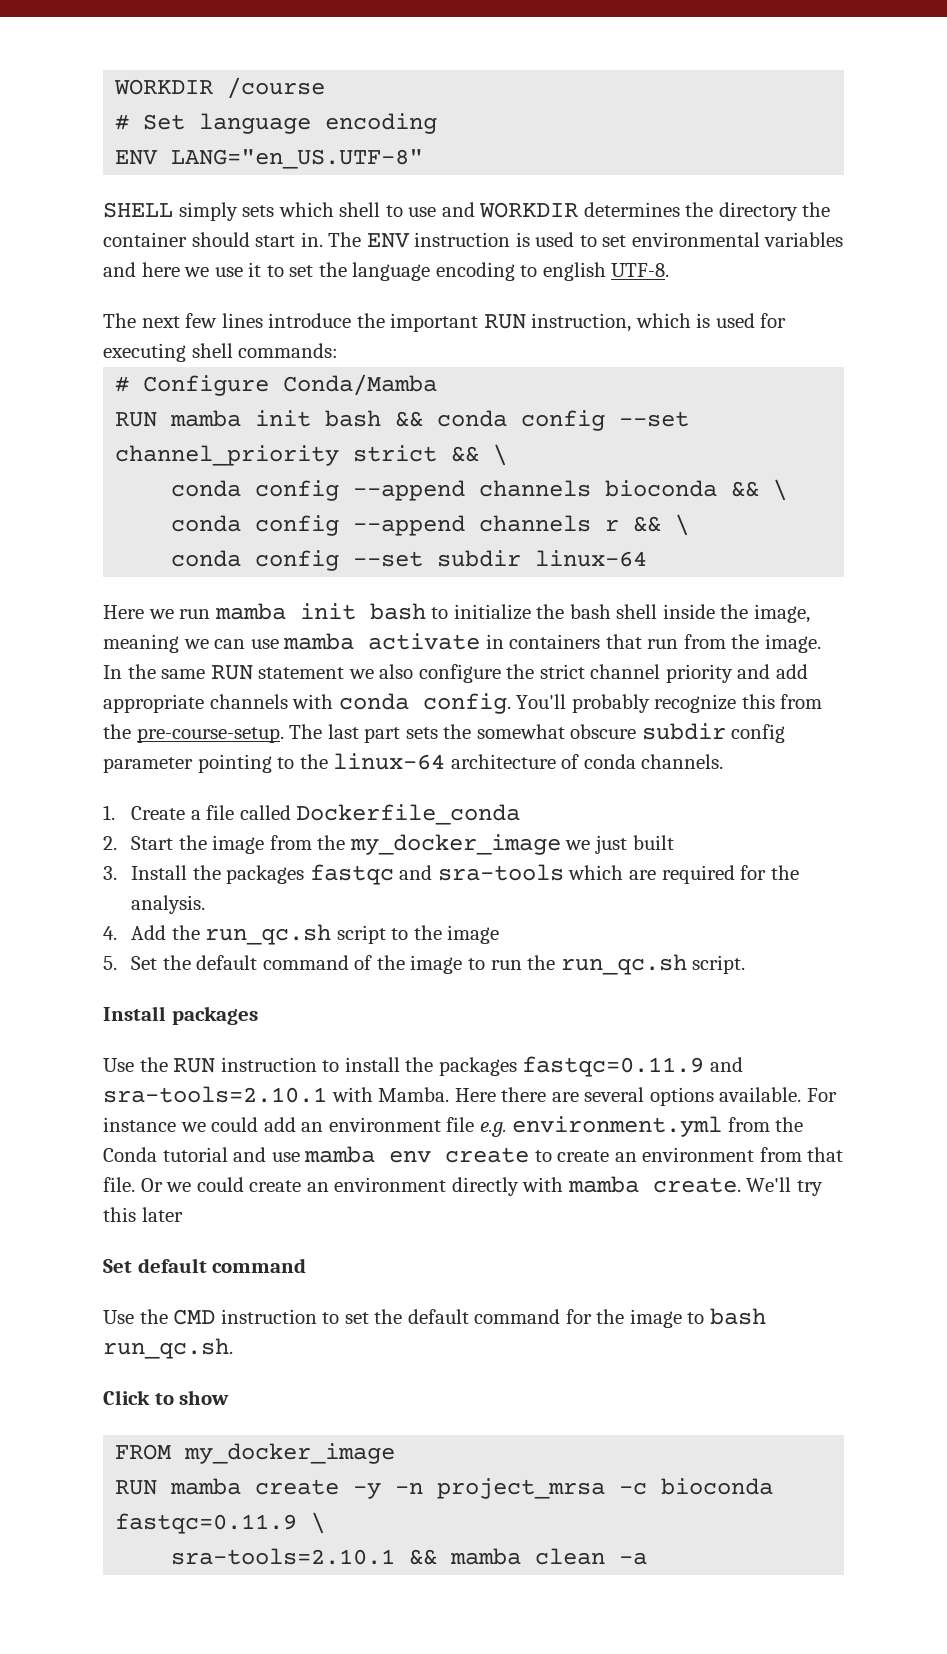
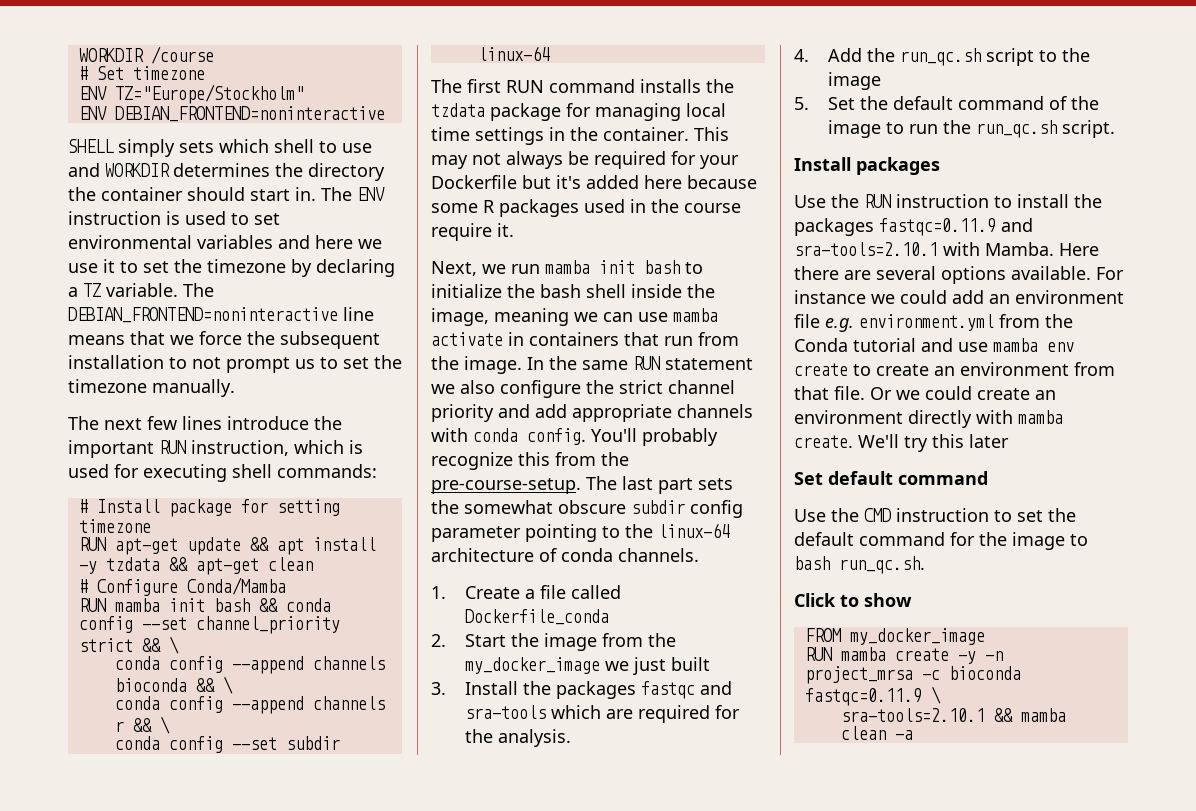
[199,113,438,134] [115,149,424,169] language encoding // ENV LANG="en_US.UTF-8" -> [132,66,205,80] [78,84,304,104] [78,106,385,122] timezone // ENV TZ="Europe/Stockholm" // ENV DEBIAN_FRONTEND=noninteractive
[352,262,670,281] language encoding to english UTF-8. -> [207,259,395,277] [68,283,214,297] [68,307,374,323] [68,331,380,349] [68,355,402,373] [68,379,235,397] timezone by declaring a TZ variable. The DEBIAN_FRONTEND=noninteractive line means that we force the subsequent installation to not prompt us to set the timezone manually.
(339, 350) none -> [78,499,340,517] [78,519,151,533] [78,537,376,555] [78,557,313,575] // # Install package for setting timezone // RUN apt-get update && apt install -y tzdata && apt-get clean
[103,605,144,619] Here -> [431,79,734,93] [431,103,726,121] [431,127,729,145] [431,151,739,169] [431,175,757,189] [431,199,741,217] [431,223,514,241] [431,261,477,276] The first RUN command installs the tzdata package for managing local time settings in the container. This may not always be required for your Dockerfile but it's added here because some R packages used in the course require it. // Next,

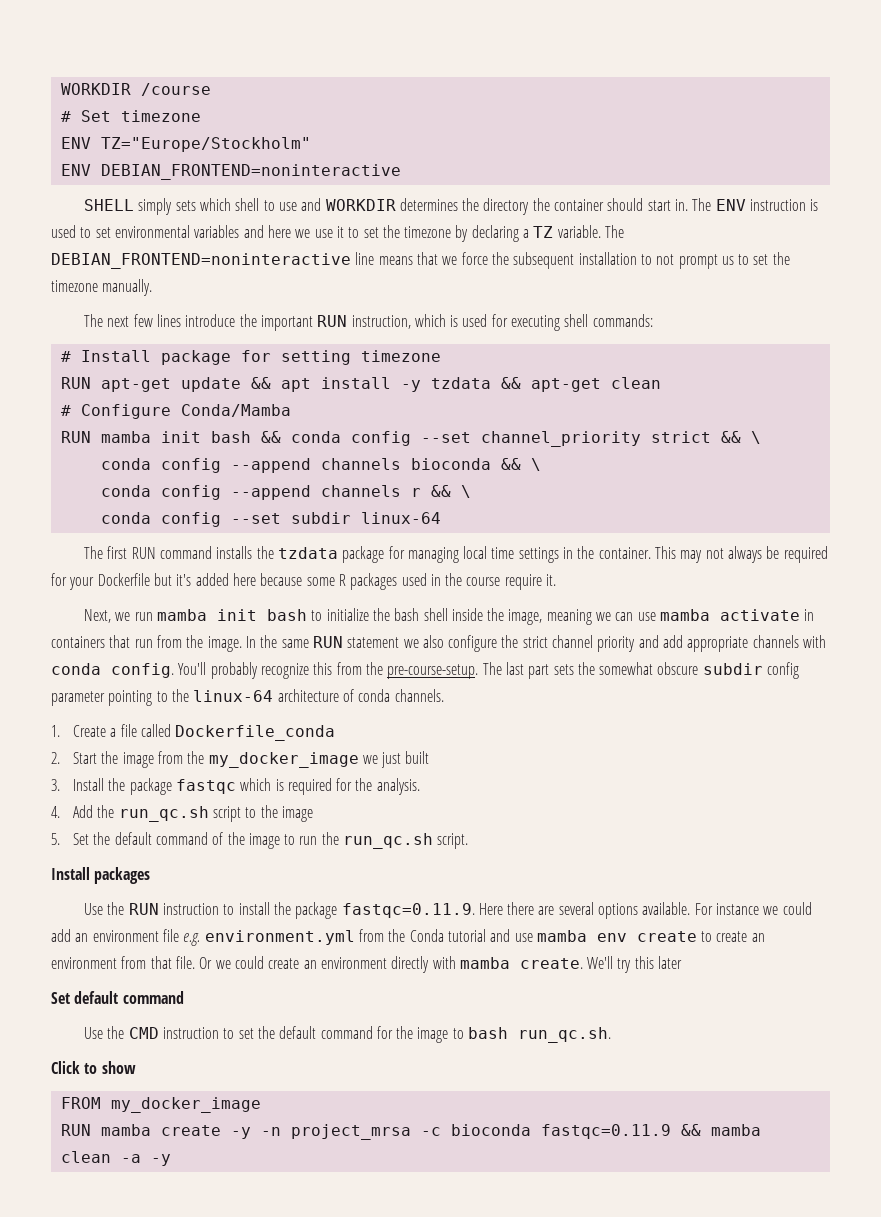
[555,681,732,699] [464,705,633,719] packages fastqc and sra-tools which are -> [129,778,284,795] package fastqc which is
[794,218,1033,236] [794,242,1054,256] packages fastqc=0.11.9 and sra-tools=2.10.1 with Mamba. -> [295,902,475,919] package fastqc=0.11.9.
[930,686,941,704] [840,708,985,722] \ // sra-tools=2.10.1 -> (671, 1131) none
(913, 735) none -> [150,1154,171,1166] -y

